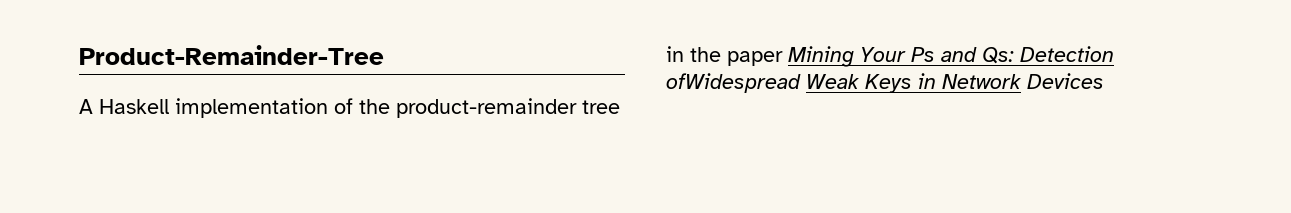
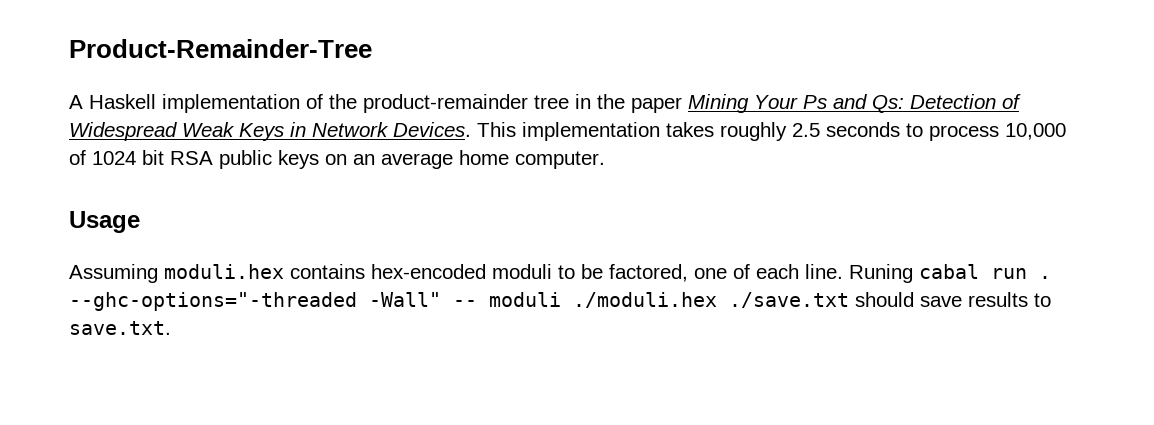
[666,73,801,93] ofWidespread -> [1002,94,1021,109] [69,122,177,141] of Widespread
[1027,73,1104,89] Devices -> [393,122,1066,141] [69,150,605,169] [69,211,140,233] [69,264,1051,283] [69,292,1051,311] [69,321,171,335] Devices. This implementation takes roughly 2.5 seconds to process 10,000 of 1024 bit RSA public keys on an average home computer. // Usage // Assuming moduli.hex contains hex-encoded moduli to be factored, one of each line. Runing cabal run . --ghc-options="-threaded -Wall" -- moduli ./moduli.hex ./save.txt should save results to save.txt.

